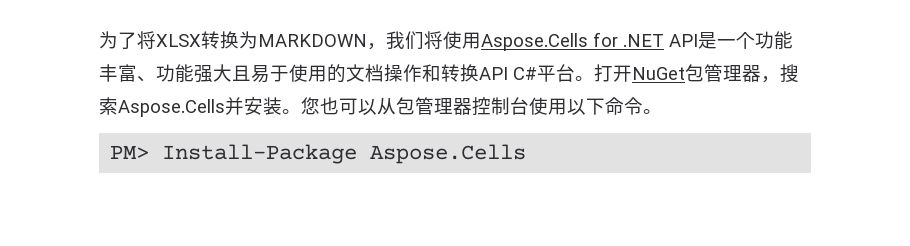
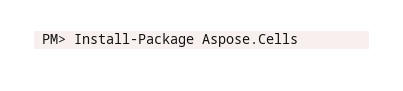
[99,31,793,51] [99,64,799,83] [99,97,662,117] 为了将XLSX转换为MARKDOWN，我们将使用Aspose.Cells for .NET API是一个功能丰富、功能强大且易于使用的文档操作和转换API C#平台。打开NuGet包管理器，搜索Aspose.Cells并安装。您也可以从包管理器控制台使用以下命令。 // -> (42, 39) none

